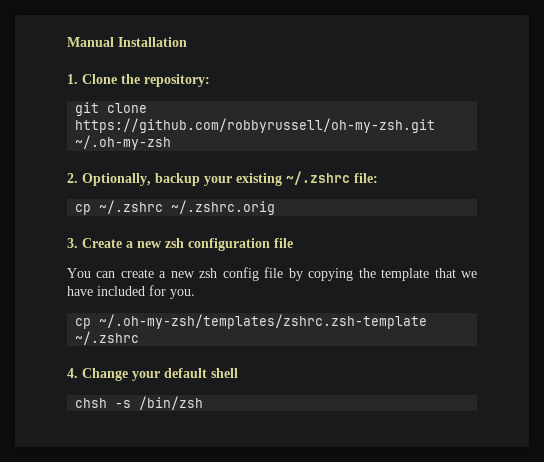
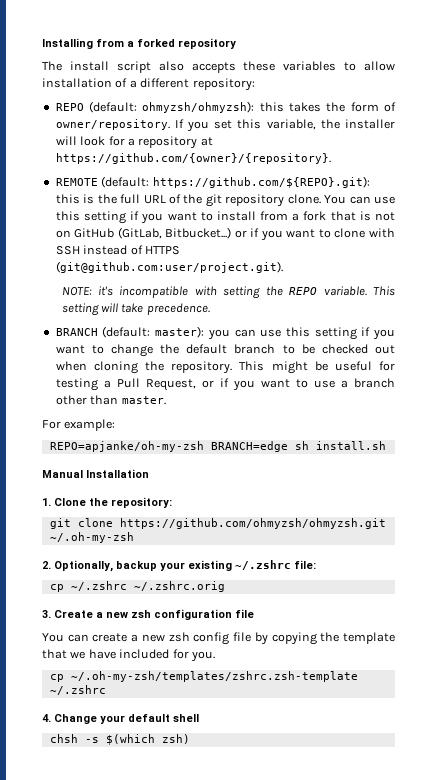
(67, 42) none -> [42,38,236,49] [42,61,395,73] [42,78,255,91] [55,101,396,113] [55,119,395,132] [55,136,213,149] [55,153,331,164] [55,176,370,188] [55,194,395,207] [55,211,395,224] [55,227,395,241] [55,245,180,255] [55,261,283,273] [61,286,395,299] [61,303,210,316] [55,326,396,340] [55,344,396,357] [55,361,395,374] [55,378,395,391] [55,395,166,405] [42,419,116,431] [49,441,386,452] Installing from a forked repository // The install script also accepts these variables to allow installation of a different repository: // REPO (default: ohmyzsh/ohmyzsh): this takes the form of owner/repository. If you set this variable, the installer will look for a repository at https://github.com/{owner}/{repository}. // REMOTE (default: https://github.com/${REPO}.git): this is the full URL of the git repository clone. You can use this setting if you want to install from a fork that is not on GitHub (GitLab, Bitbucket...) or if you want to clone with SSH instead of HTTPS (git@github.com:user/project.git). // NOTE: it's incompatible with setting the REPO variable. This setting will take precedence. // BRANCH (default: master): you can use this setting if you want to change the default branch to be checked out when cloning the repository. This might be useful for testing a Pull Request, or if you want to use a branch other than master. // For example: // REPO=apjanke/oh-my-zsh BRANCH=edge sh install.sh //
[75,118,436,133] https://github.com/robbyrussell/oh-my-zsh.git -> [119,518,386,529] https://github.com/ohmyzsh/ohmyzsh.git
[139,396,204,410] /bin/zsh -> [105,734,190,745] $(which zsh)

